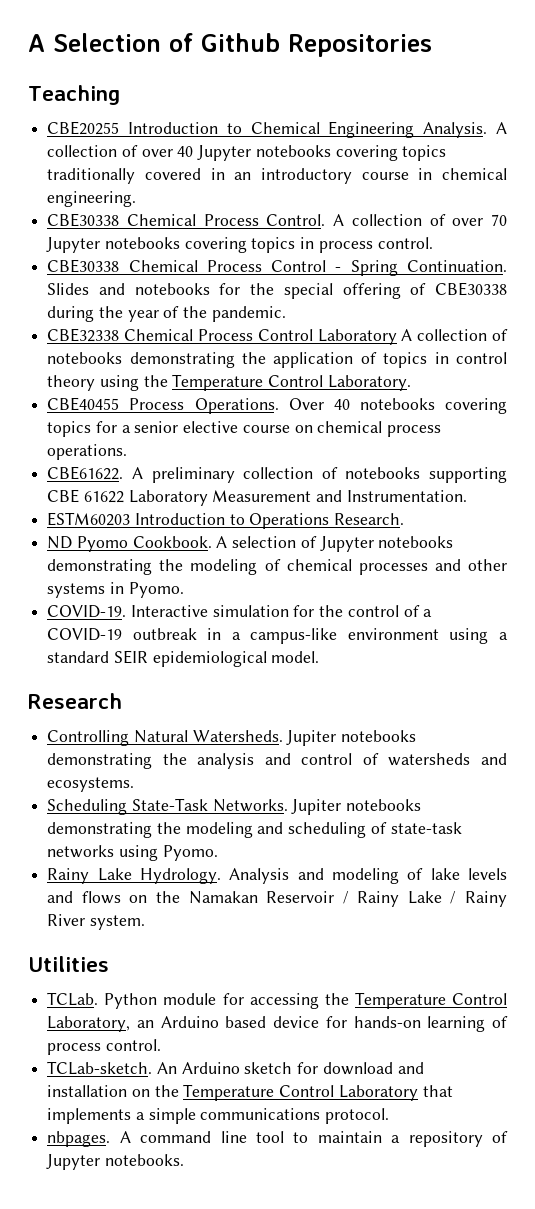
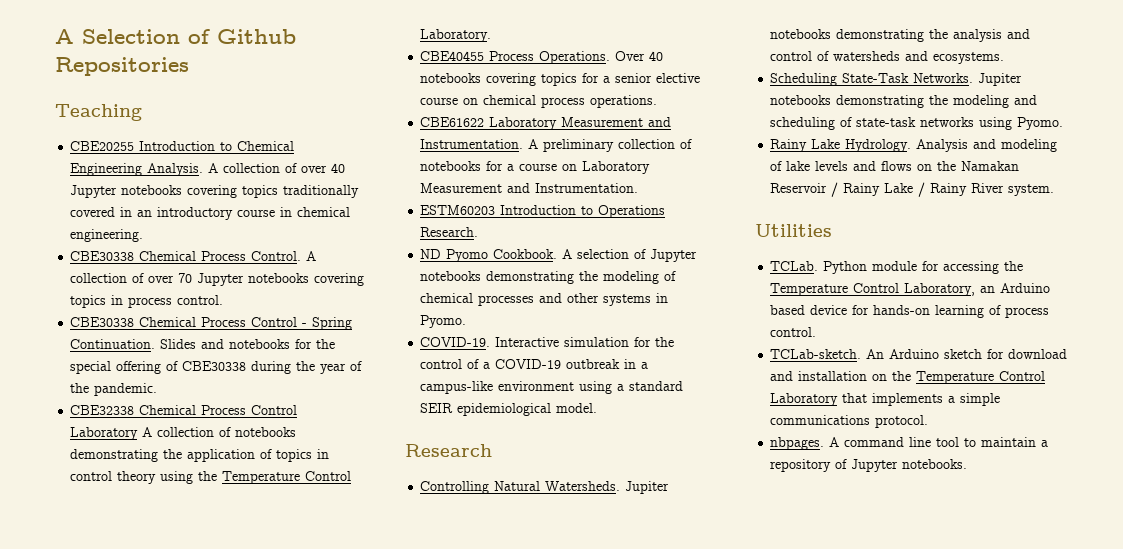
[47,466,124,480] CBE61622. -> [420,117,672,130] [420,139,524,149] CBE61622 Laboratory Measurement and Instrumentation.
[429,467,507,483] [47,489,124,503] supporting CBE 61622 -> [486,161,578,171] for a course on

